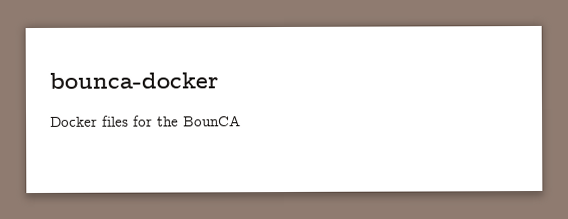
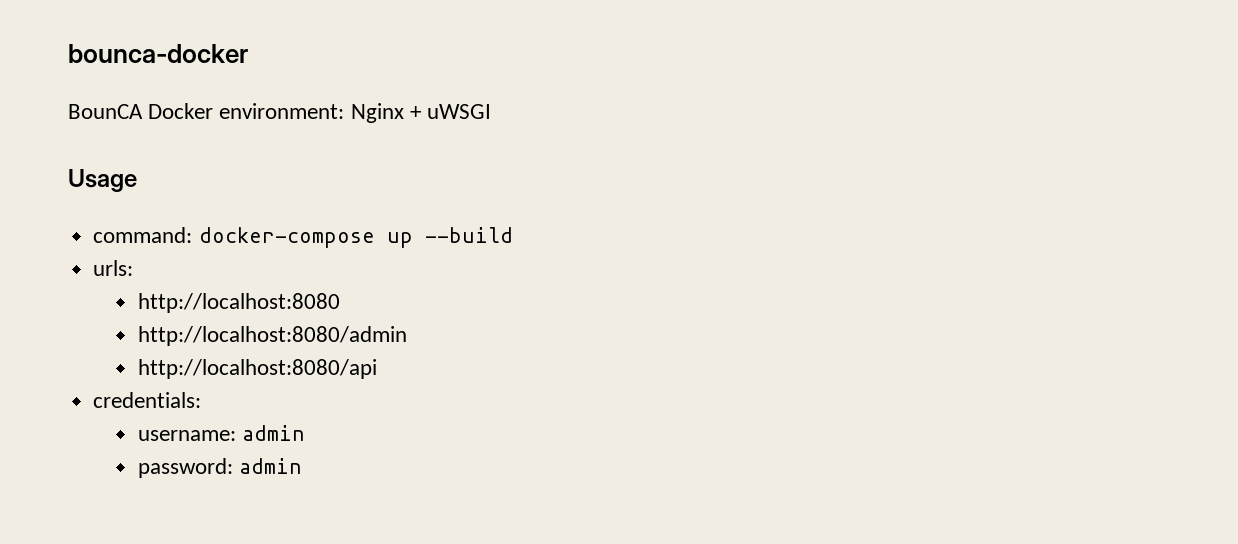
[50,115,241,127] Docker files for the BounCA -> [68,103,492,123] [68,169,137,192] [93,227,513,248] [93,260,134,276] [137,293,340,313] [137,326,407,346] [137,359,377,379] [93,392,202,408] [137,425,305,441] [137,458,302,478] BounCA Docker environment: Nginx + uWSGI // Usage // command: docker-compose up --build // urls: // http://localhost:8080 // http://localhost:8080/admin // http://localhost:8080/api // credentials: // username: admin // password: admin

